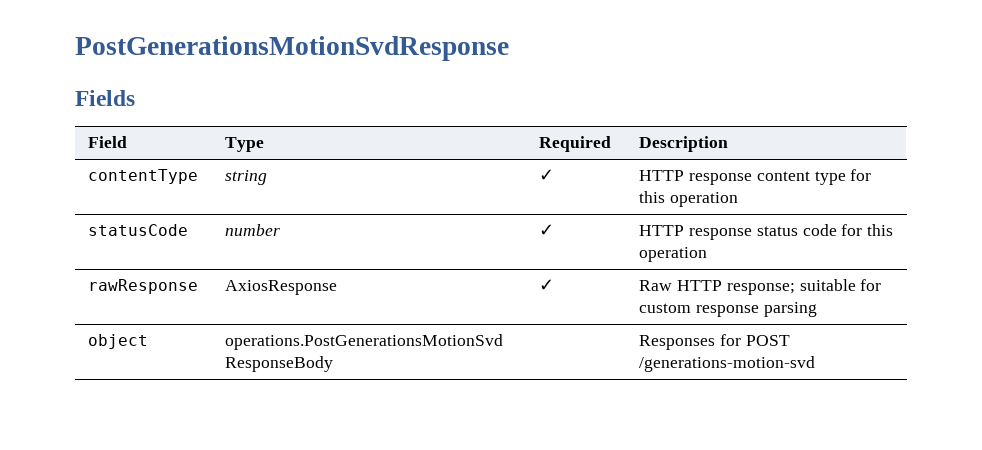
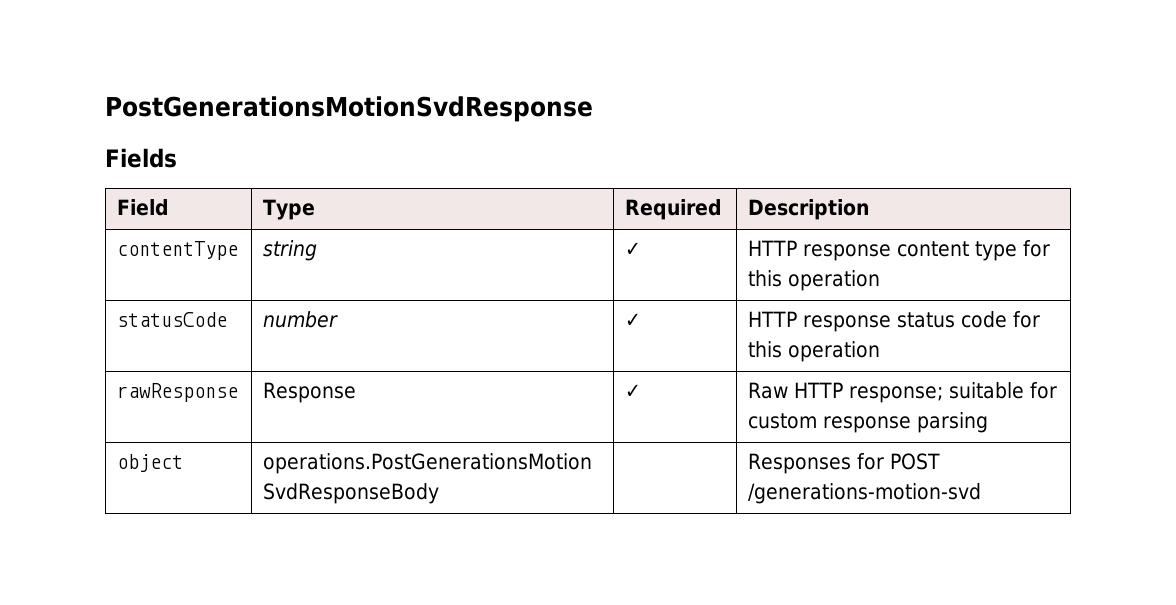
[225,280,338,295] AxiosResponse -> [263,382,357,403] Response

